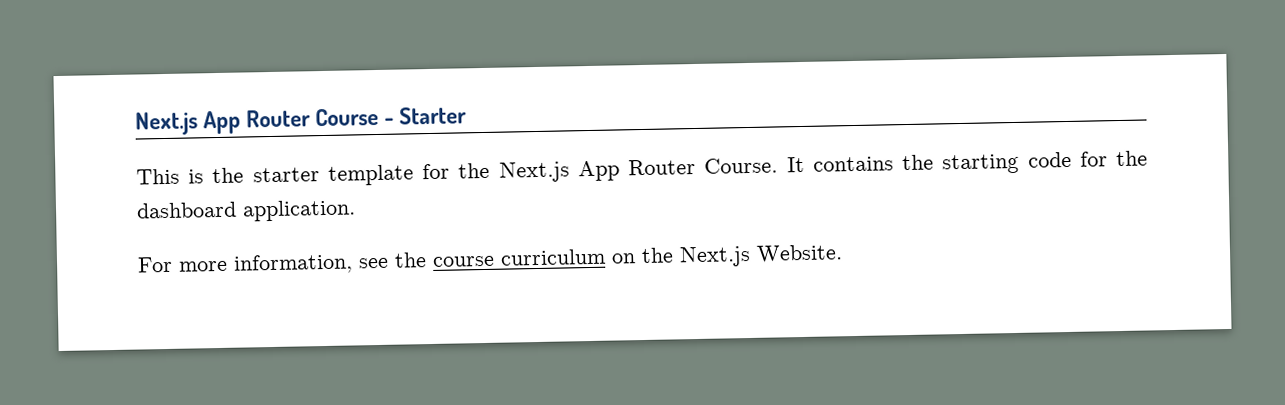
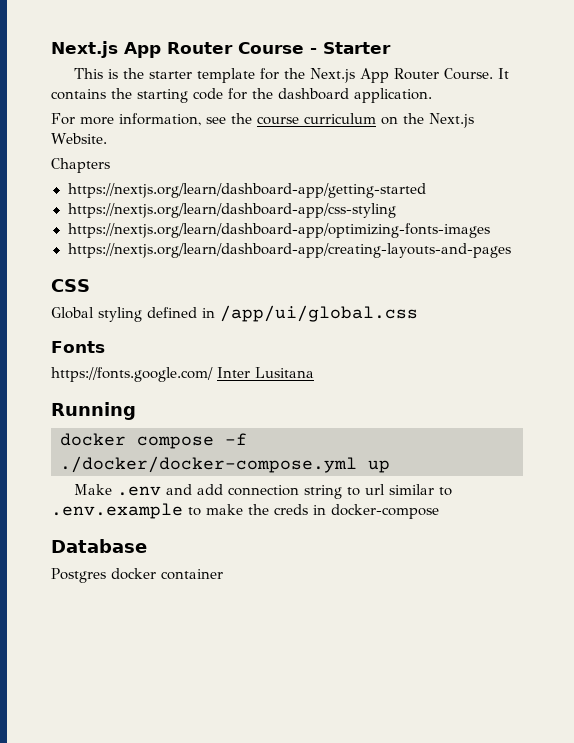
(843, 253) none -> [51,158,110,173] [67,183,426,198] [67,203,396,218] [67,223,490,238] [67,243,511,258] [51,279,90,292] [51,305,418,322] [51,341,105,353] [51,367,314,382] [51,402,136,420] [60,433,247,449] [60,456,390,473] [73,484,452,499] [51,503,439,519] [51,539,147,553] [51,568,223,583] // Chapters // https://nextjs.org/learn/dashboard-app/getting-started // https://nextjs.org/learn/dashboard-app/css-styling // https://nextjs.org/learn/dashboard-app/optimizing-fonts-images // https://nextjs.org/learn/dashboard-app/creating-layouts-and-pages // CSS // Global styling defined in /app/ui/global.css // Fonts // https://fonts.google.com/ Inter Lusitana // Running // docker compose -f ./docker/docker-compose.yml up // Make .env and add connection string to url similar to .env.example to make the creds in docker-compose // Database // Postgres docker container

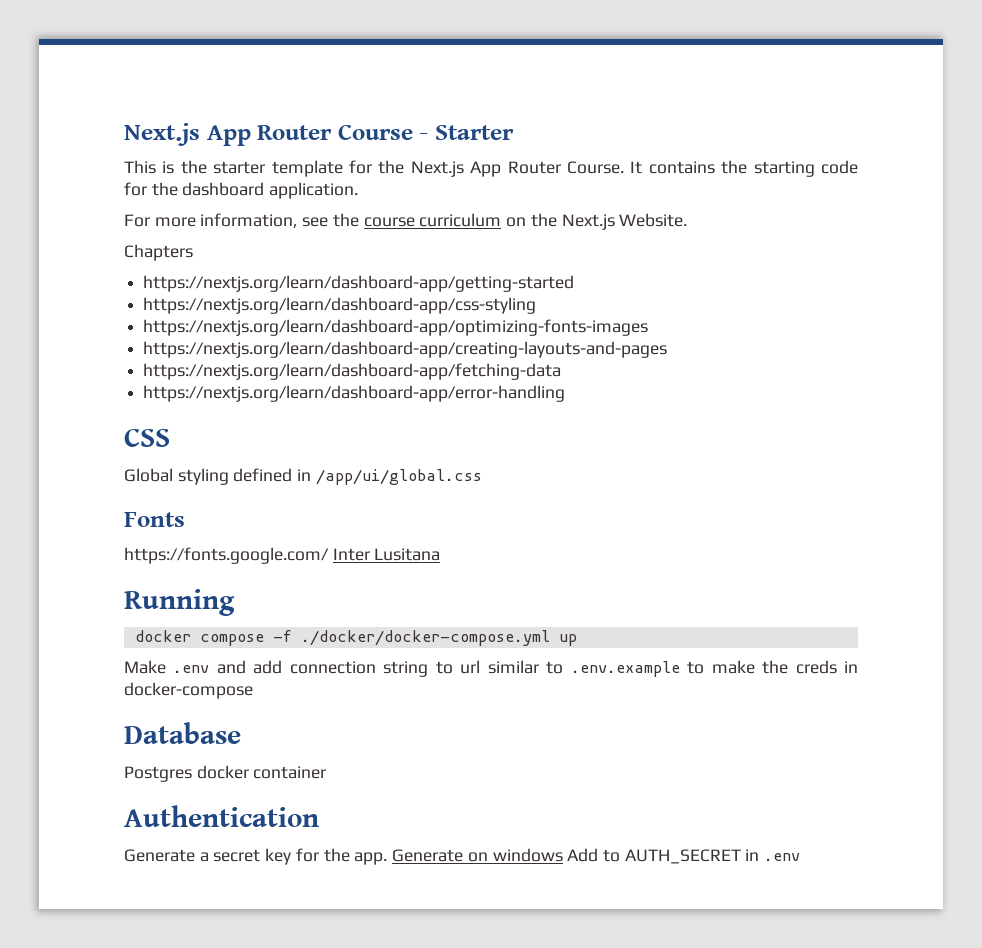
(511, 250) none -> [143,363,562,380] [143,385,566,402] // https://nextjs.org/learn/dashboard-app/fetching-data // https://nextjs.org/learn/dashboard-app/error-handling
(223, 574) none -> [124,805,319,827] [124,848,801,865] // Authentication // Generate a secret key for the app. Generate on windows Add to AUTH_SECRET in .env

